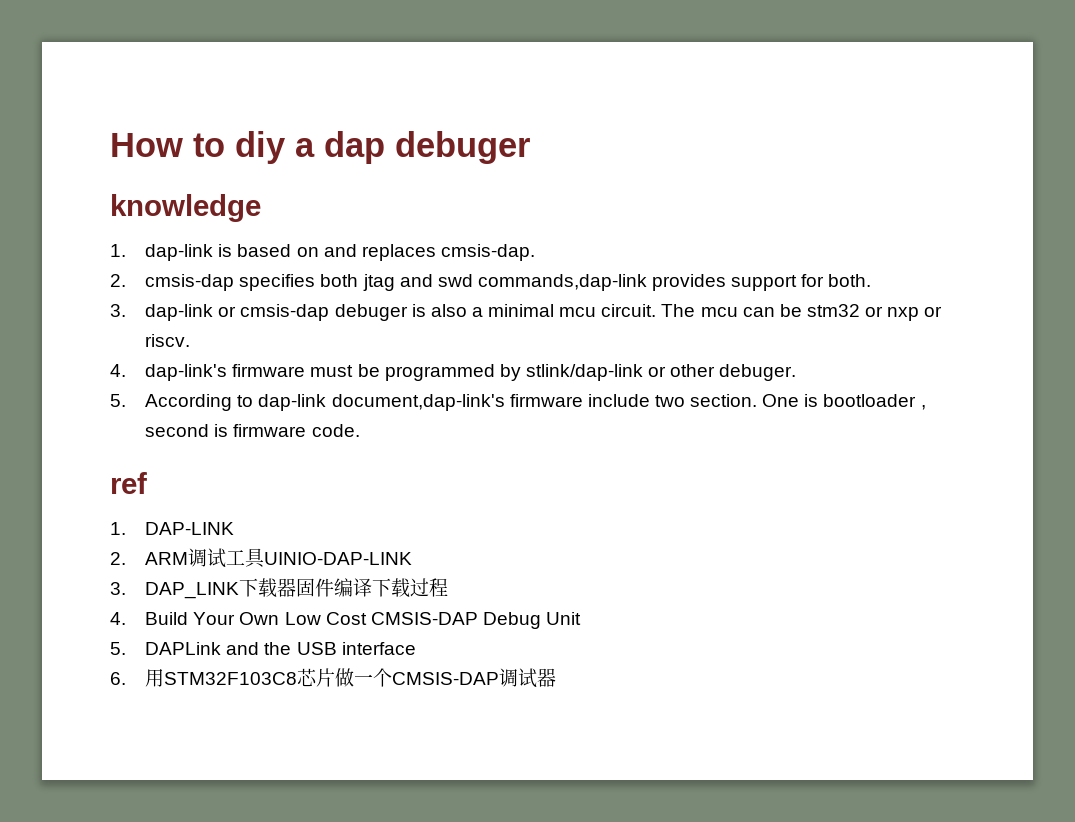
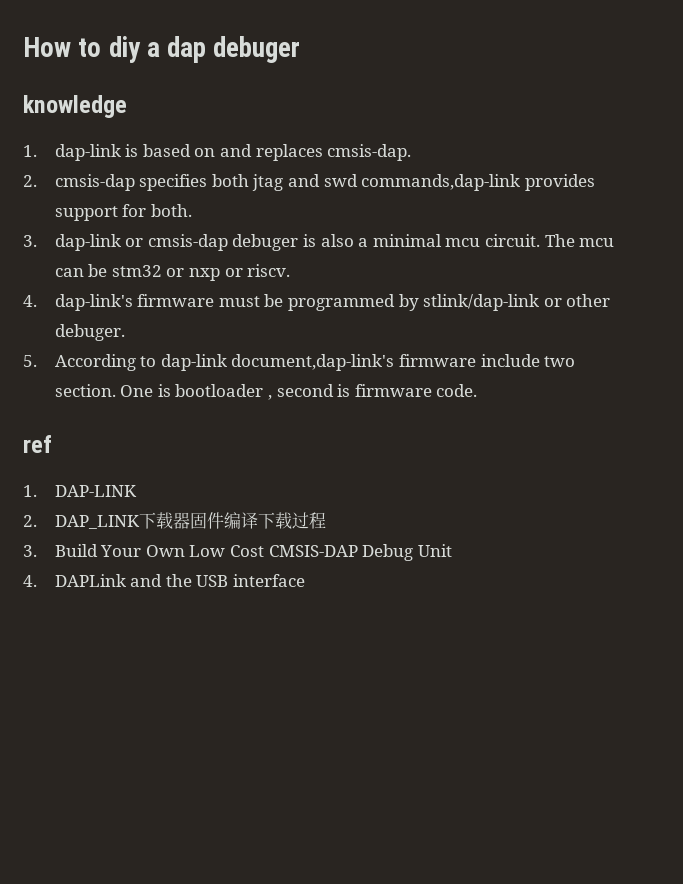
[145,548,413,568] [110,582,126,595] ARM调试工具UINIO-DAP-LINK // 3. -> (37, 521) none
[110,612,126,625] 4. -> [23,545,37,557] 3.
[110,642,126,655] 5. -> [23,575,37,587] 4.
[110,668,557,688] // 6.用STM32F103C8芯片做一个CMSIS-DAP调试器 -> (306, 580) none

